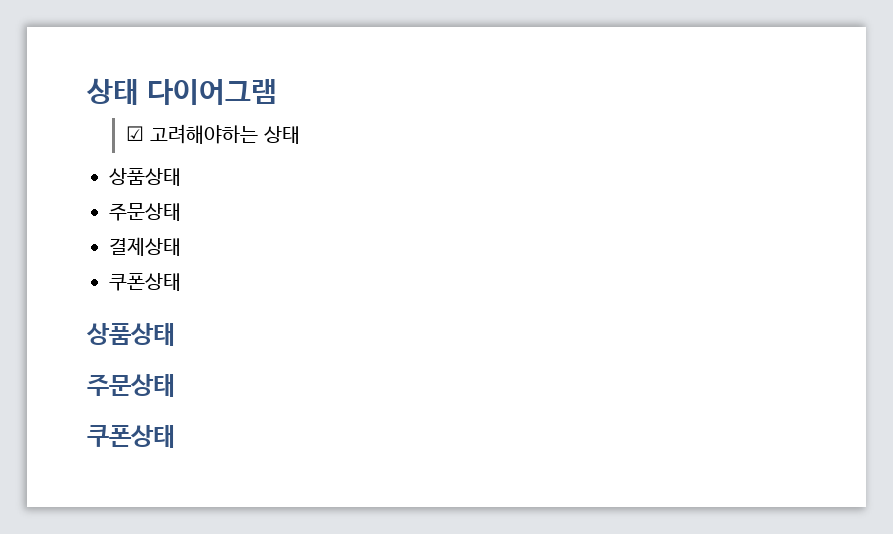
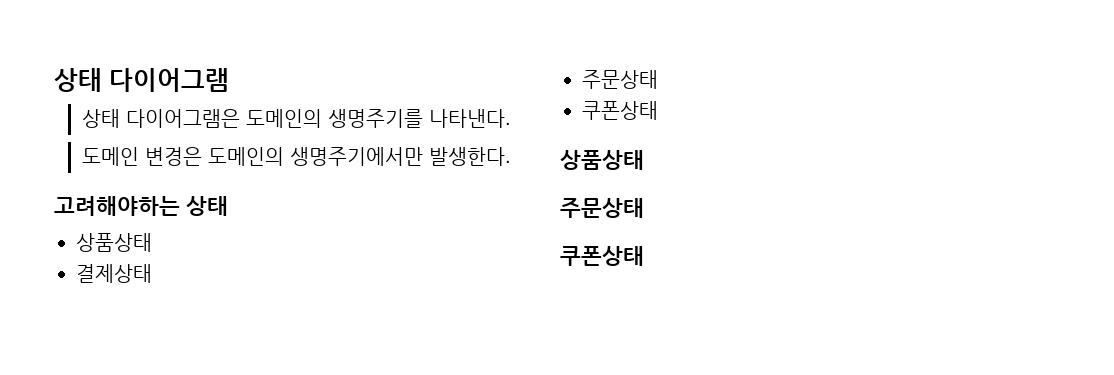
[126,126,145,141] ☑ -> [82,109,512,128] [82,147,512,166] 상태 다이어그램은 도메인의 생명주기를 나타낸다. // 도메인 변경은 도메인의 생명주기에서만 발생한다. //
[109,203,181,221] [109,237,181,256] // 주문상태 // 결제상태 -> [76,264,152,283] [582,70,658,89] // 결제상태 // 주문상태

